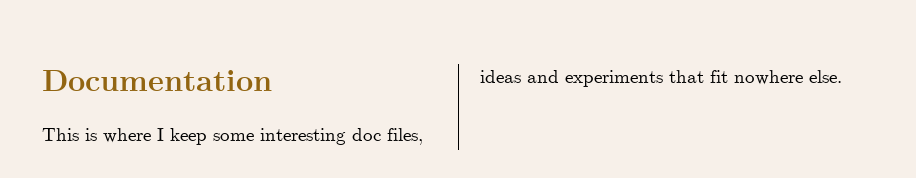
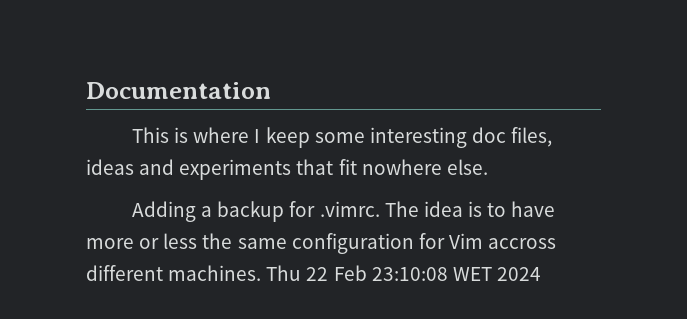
(842, 76) none -> [132,201,556,222] [86,233,557,254] [86,265,541,281] // Adding a backup for .vimrc. The idea is to have more or less the same configuration for Vim accross different machines. Thu 22 Feb 23:10:08 WET 2024

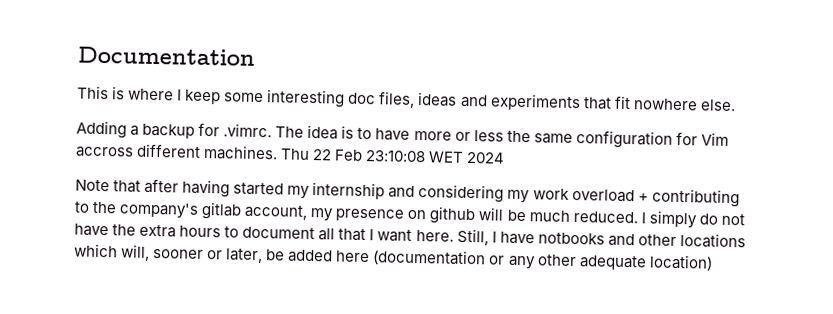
(541, 274) none -> [75,178,740,208] [74,201,745,229] [74,223,746,249] [74,243,713,271] // Note that after having started my internship and considering my work overload + contributing to the company's gitlab account, my presence on github will be much reduced. I simply do not have the extra hours to document all that I want here. Still, I have notbooks and other locations which will, sooner or later, be added here (documentation or any other adequate location)

